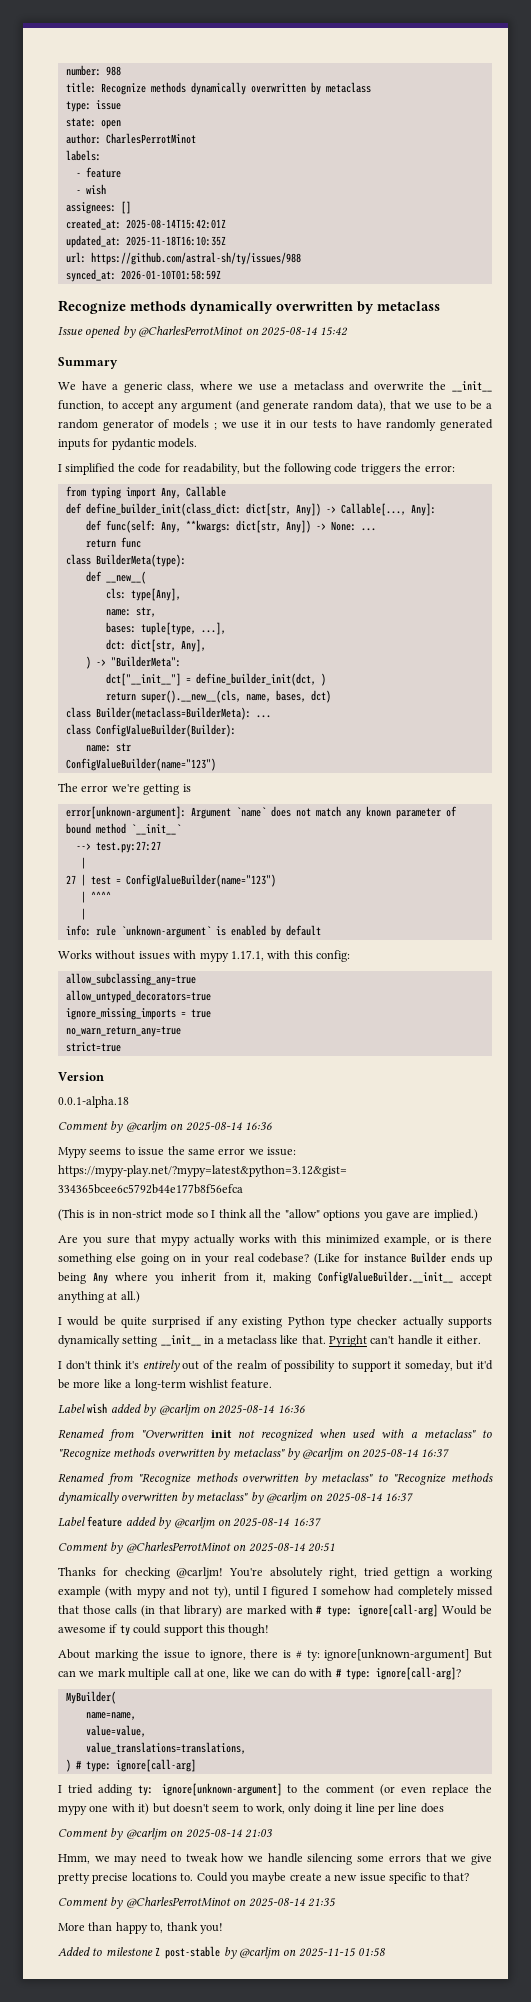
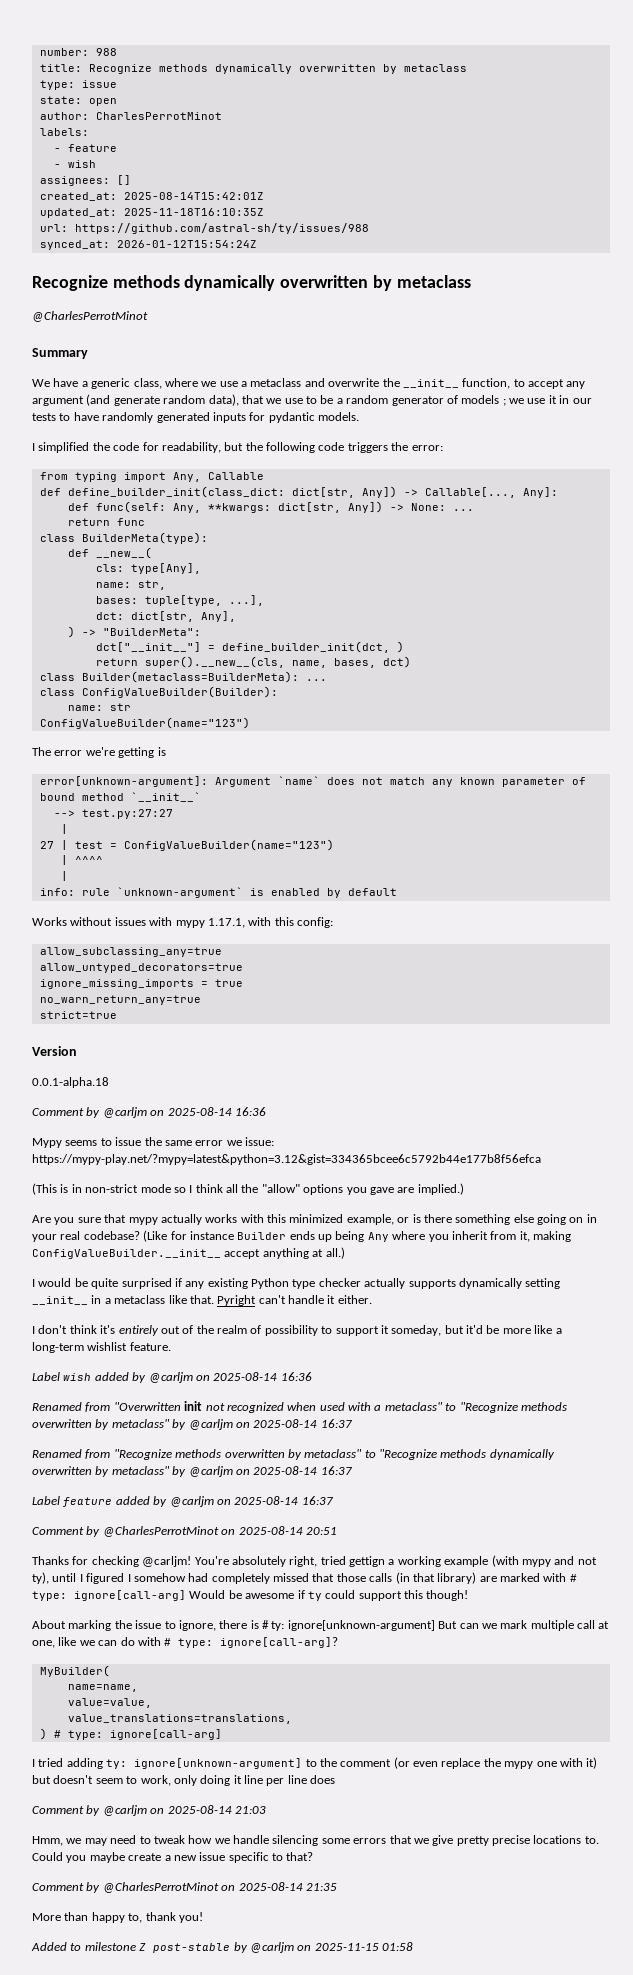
[120,270,221,280] [58,300,440,314] [58,326,349,339] 2026-01-10T01:58:59Z // Recognize methods dynamically overwritten by metaclass // Issue opened by @CharlesPerrotMinot on 2025-08-14 15:42 -> [116,240,257,248] [32,275,471,291] [32,311,148,322] 2026-01-12T15:54:24Z // Recognize methods dynamically overwritten by metaclass // @CharlesPerrotMinot

